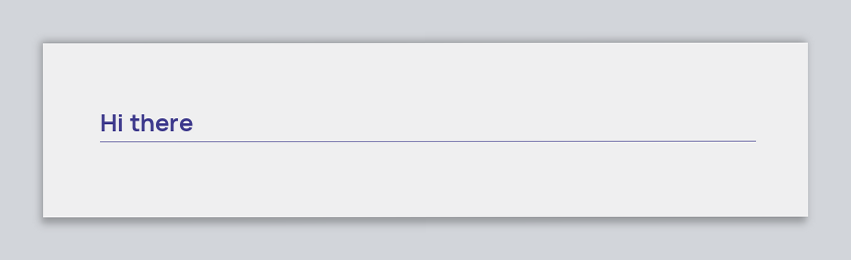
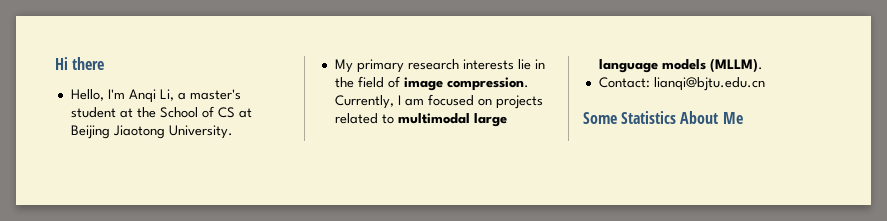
(195, 123) none -> [70,89,241,103] [70,106,252,118] [70,125,233,139] [334,59,545,73] [334,76,529,91] [334,94,543,109] [334,113,507,127] [598,58,763,73] [598,77,765,91] [583,111,743,124] // Hello, I'm Anqi Li, a master's student at the School of CS at Beijing Jiaotong University. // My primary research interests lie in the field of image compression. Currently, I am focused on projects related to multimodal large language models (MLLM). // Contact: lianqi@bjtu.edu.cn // Some Statistics About Me

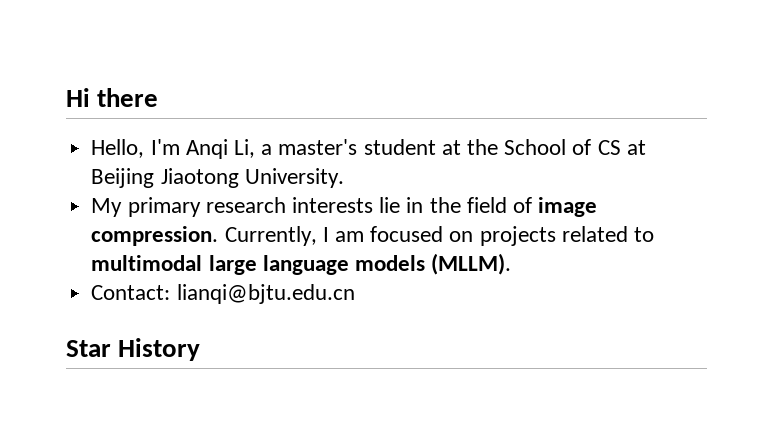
[583,111,743,124] Some Statistics About Me -> [66,338,201,361] Star History

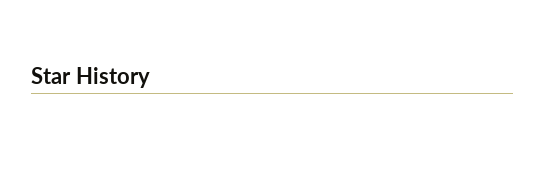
[66,88,159,107] [91,139,646,159] [91,168,344,188] [91,197,598,217] [91,226,654,246] [91,253,512,275] [91,284,355,304] Hi there // Hello, I'm Anqi Li, a master's student at the School of CS at Beijing Jiaotong University. // My primary research interests lie in the field of image compression. Currently, I am focused on projects related to multimodal large language models (MLLM). // Contact: lianqi@bjtu.edu.cn // -> (31, 75) none

